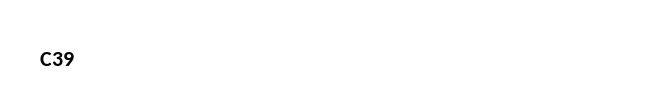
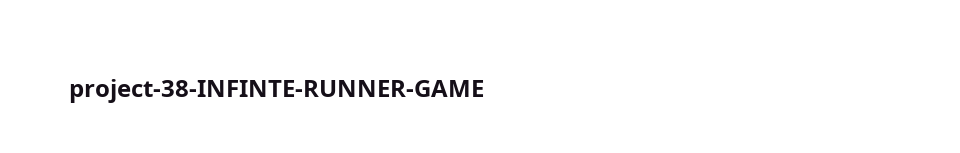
[40,52,74,66] C39 -> [69,79,484,103] project-38-INFINTE-RUNNER-GAME

